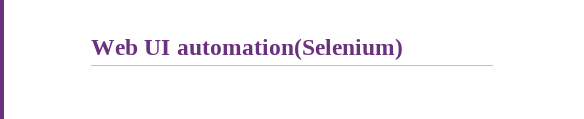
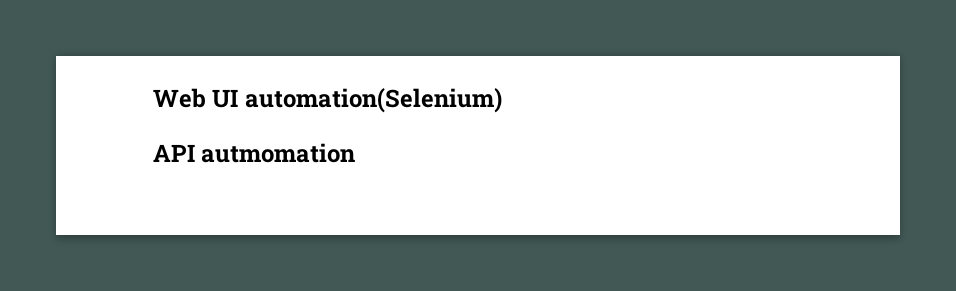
(403, 49) none -> [153,143,356,163] // API autmomation

